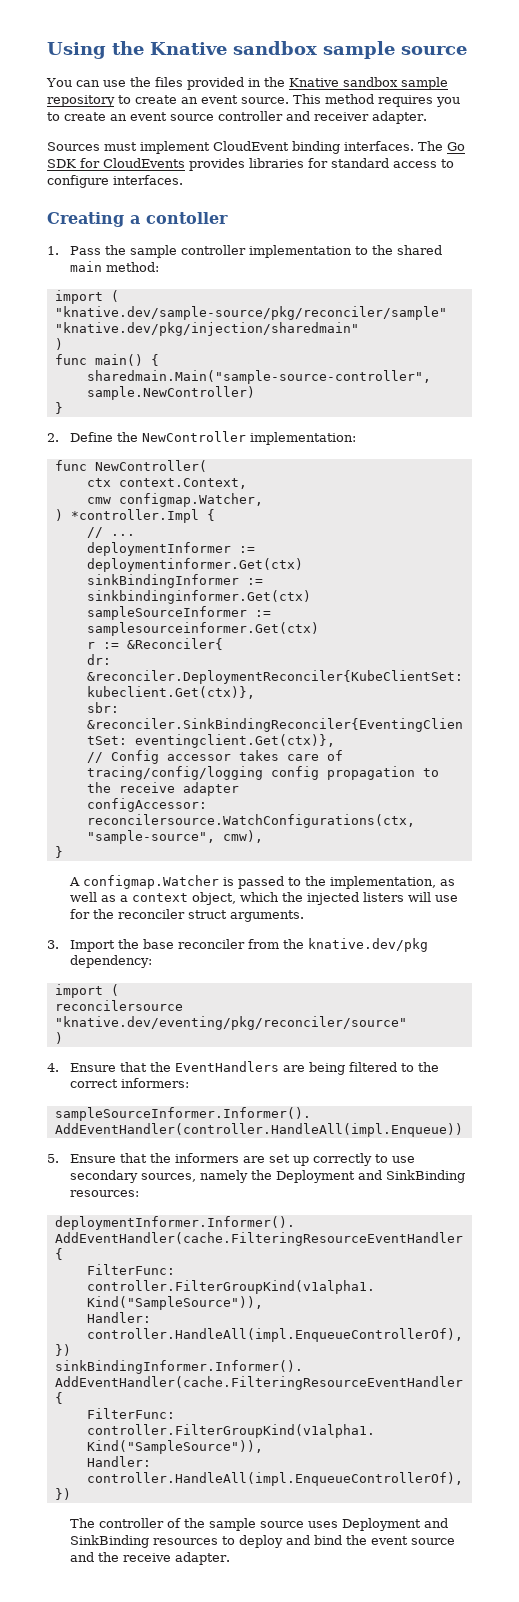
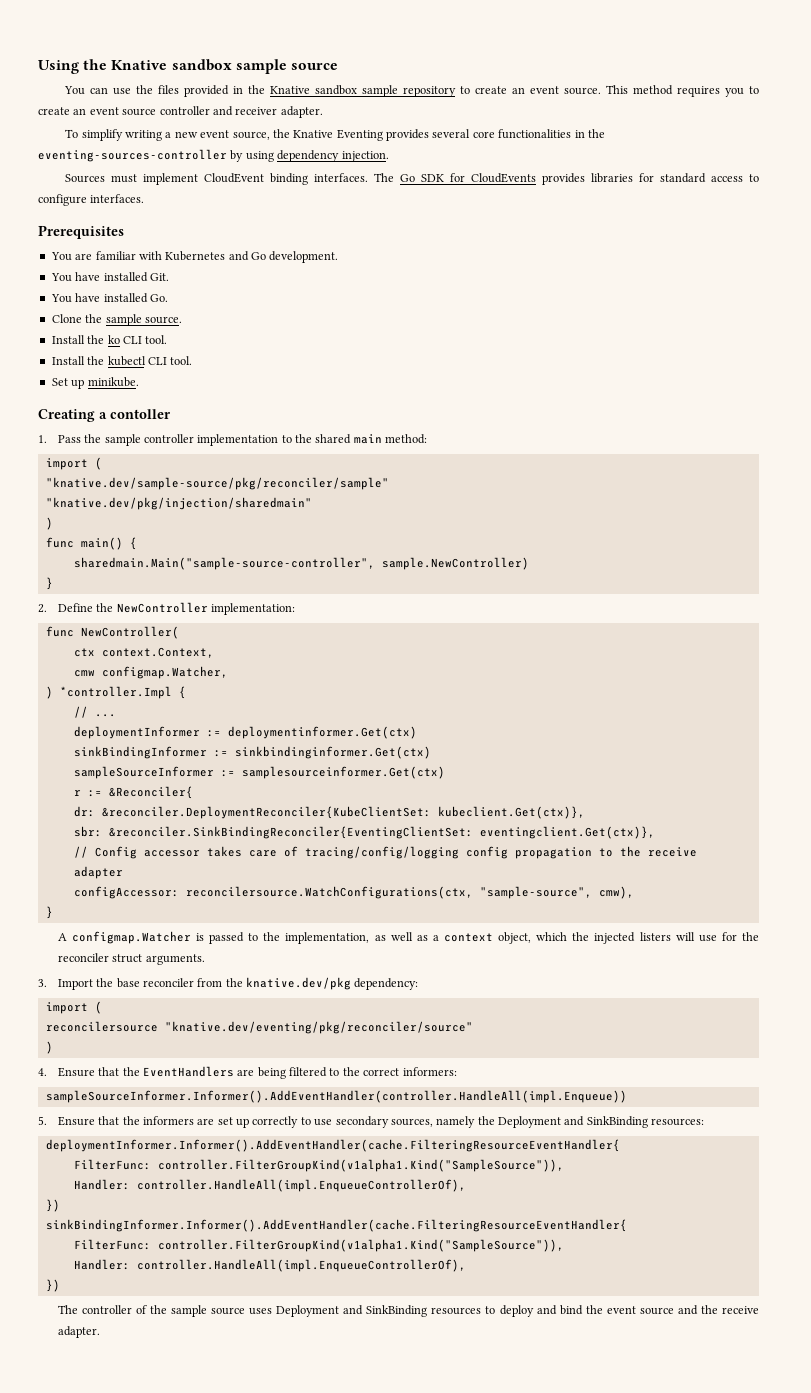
(427, 117) none -> [65,129,605,141] [38,149,389,162] // To simplify writing a new event source, the Knative Eventing provides several core functionalities in the eventing-sources-controller by using dependency injection.
(183, 180) none -> [38,225,124,239] [50,251,339,263] [50,272,169,282] [50,293,168,303] [51,314,182,326] [51,335,168,344] [51,356,193,366] [51,377,139,389] // Prerequisites // You are familiar with Kubernetes and Go development. // You have installed Git. // You have installed Go. // Clone the sample source. // Install the ko CLI tool. // Install the kubectl CLI tool. // Set up minikube.

